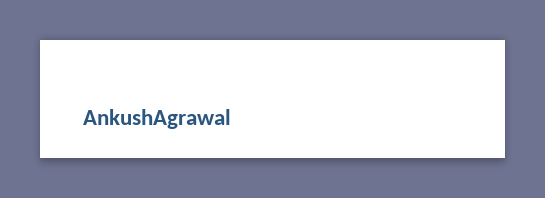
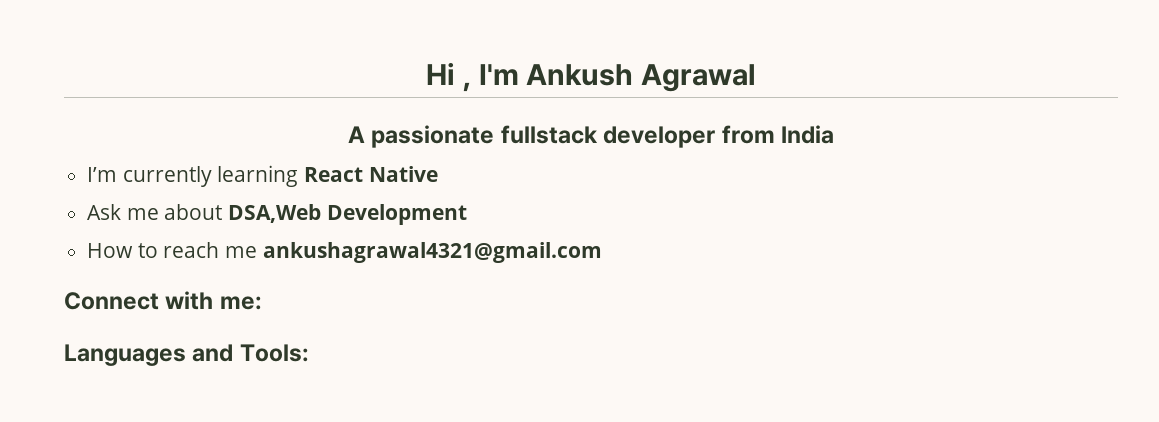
[83,109,231,129] AnkushAgrawal -> [425,62,757,92] [348,125,834,148] [87,165,438,187] [87,204,467,225] [87,242,602,263] [64,291,262,310] [64,344,309,366] Hi , I'm Ankush Agrawal // A passionate fullstack developer from India // I’m currently learning React Native // Ask me about DSA,Web Development // How to reach me ankushagrawal4321@gmail.com // Connect with me: // Languages and Tools:

